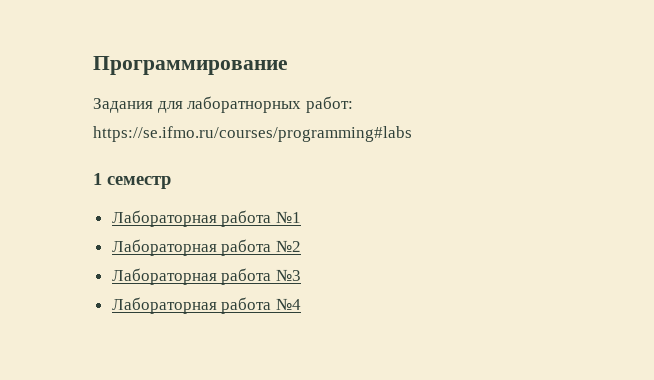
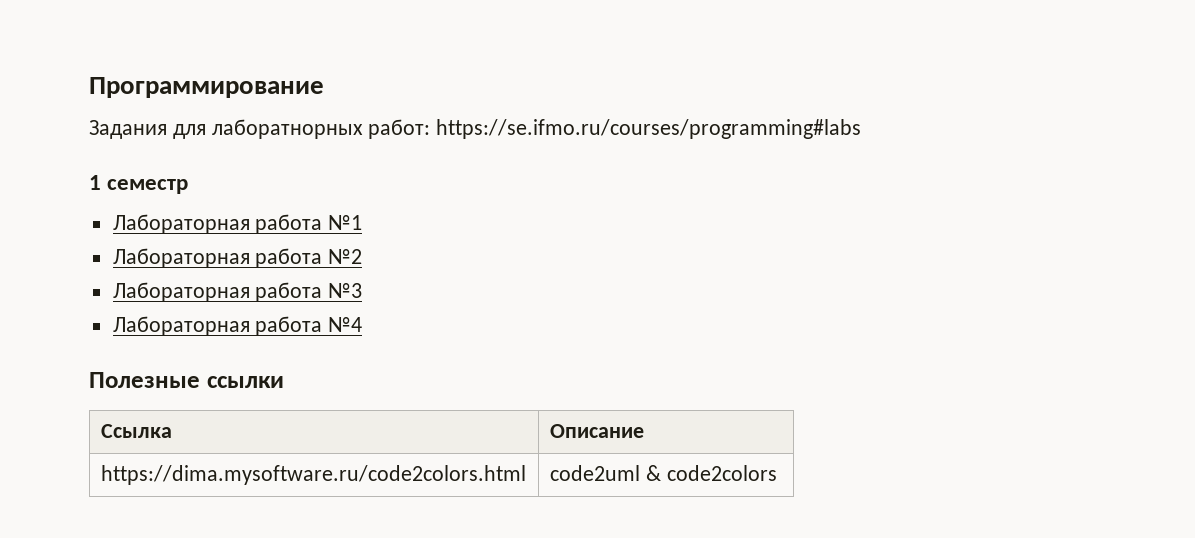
(301, 304) none -> [89,372,284,388] [100,424,172,438] [549,424,644,438] [100,465,526,485] [549,465,777,481] // Полезные ссылки // Ссылка | Описание // https://dima.mysoftware.ru/code2colors.html | code2uml & code2colors

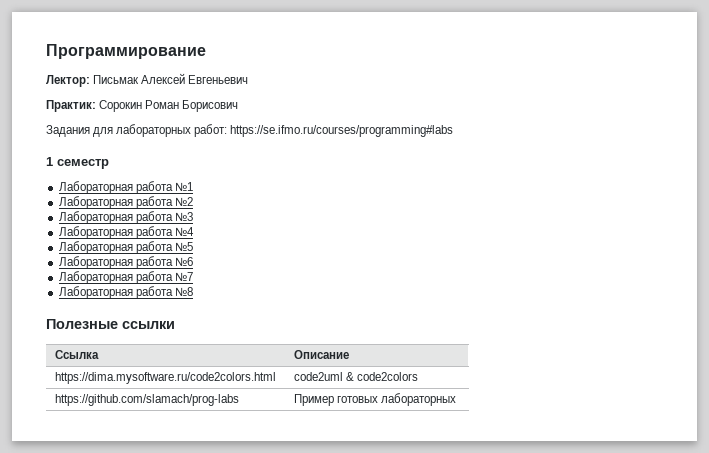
(324, 87) none -> [46,73,249,87] [46,100,239,112] // Лектор: Письмак Алексей Евгеньевич // Практик: Сорокин Роман Борисович
[211,119,363,139] лаборатнорных -> [116,124,192,137] лабораторных
(363, 324) none -> [58,241,193,254] [58,256,193,269] [58,271,193,284] [58,286,193,299] // Лабораторная работа №5 // Лабораторная работа №6 // Лабораторная работа №7 // Лабораторная работа №8
(777, 473) none -> [54,394,239,406] [293,393,457,406] // https://github.com/slamach/prog-labs | Пример готовых лабораторных

